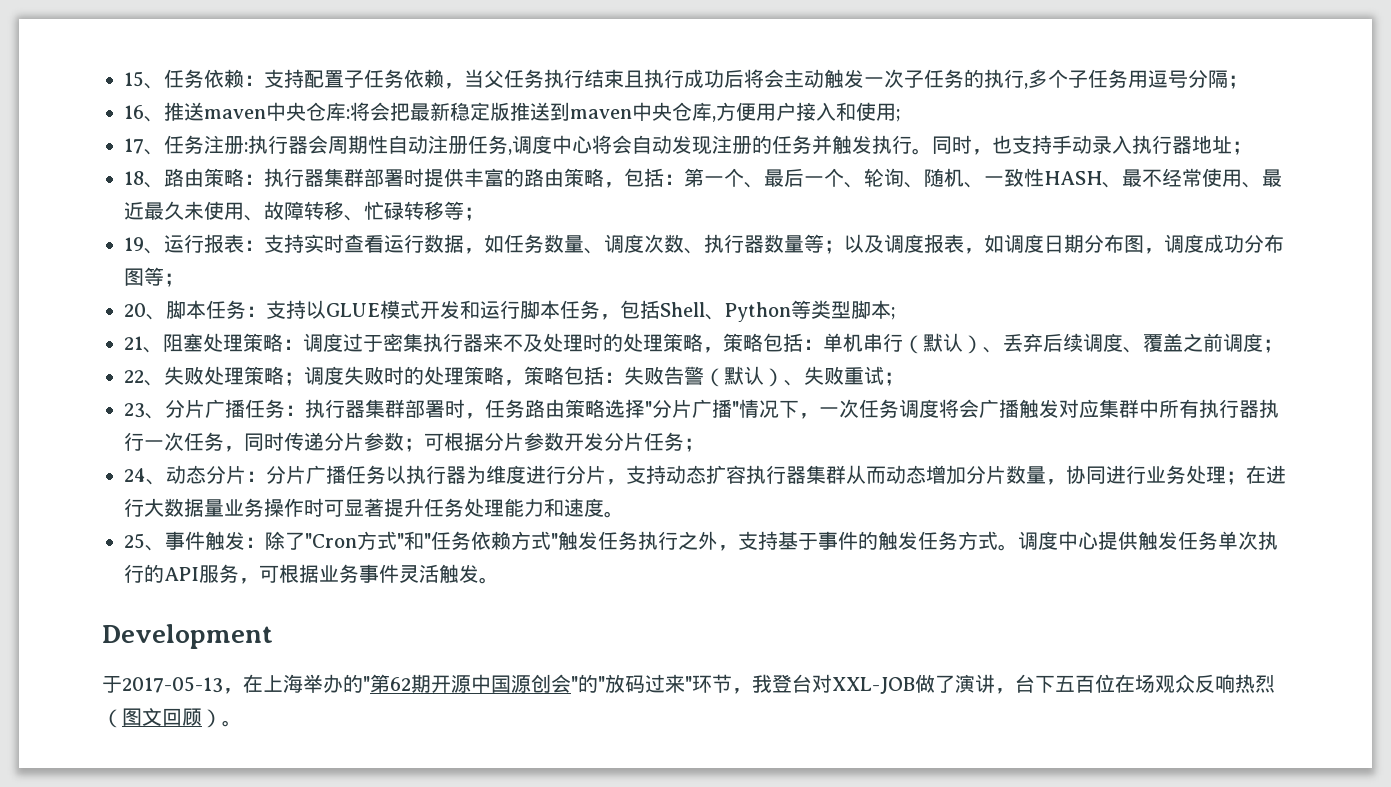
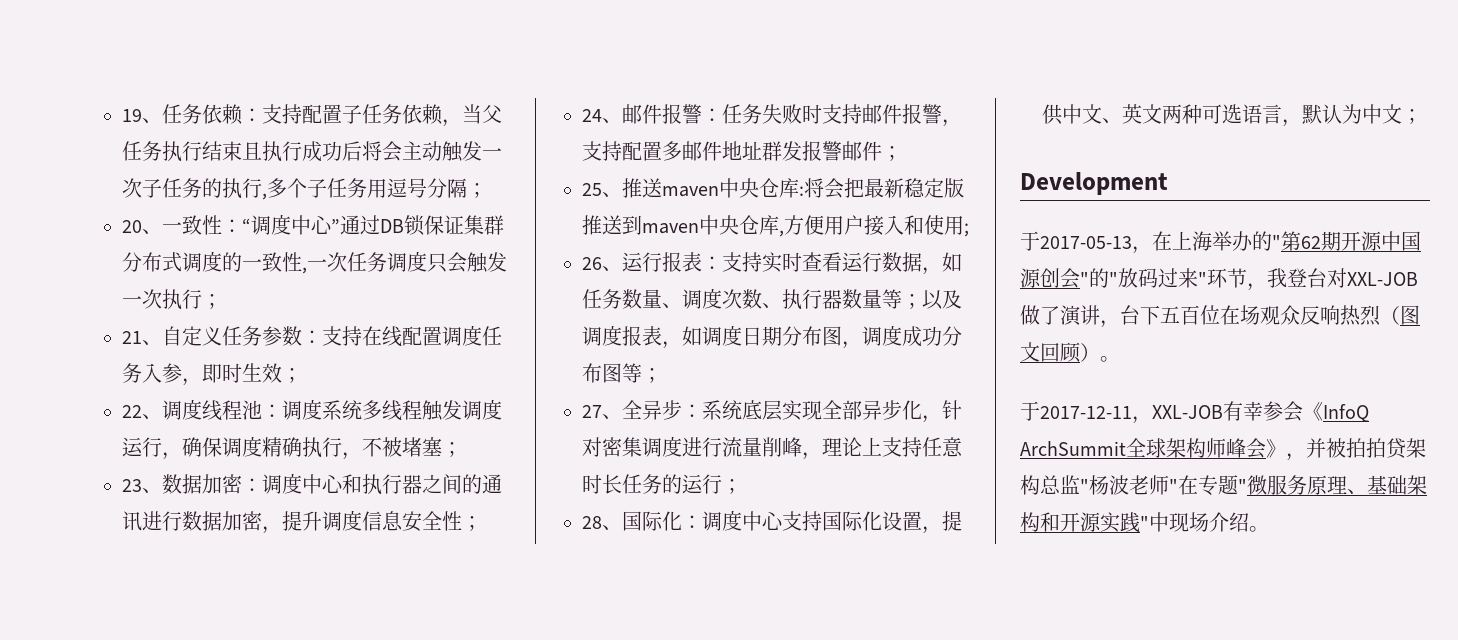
[124,71,144,87] 15 -> [122,109,142,122] 19
[124,105,144,119] 16 -> [122,214,504,236] [122,251,507,274] [122,289,222,310] [122,325,502,347] [122,363,302,386] [122,399,502,421] [122,436,462,460] [122,473,502,495] [122,510,482,534] [582,104,962,127] [582,141,902,161] [582,183,602,196] 20、一致性：“调度中心”通过DB锁保证集群分布式调度的一致性,一次任务调度只会触发一次执行； // 21、自定义任务参数：支持在线配置调度任务入参，即时生效； // 22、调度线程池：调度系统多线程触发调度运行，确保调度精确执行，不被堵塞； // 23、数据加密：调度中心和执行器之间的通讯进行数据加密，提升调度信息安全性； // 24、邮件报警：任务失败时支持邮件报警，支持配置多邮件地址群发报警邮件； // 25
[124,135,1252,155] [124,168,1282,188] [124,201,484,221] [124,237,144,251] 17、任务注册:执行器会周期性自动注册任务,调度中心将会自动发现注册的任务并触发执行。同时，也支持手动录入执行器地址； // 18、路由策略：执行器集群部署时提供丰富的路由策略，包括：第一个、最后一个、轮询、随机、一致性HASH、最不经常使用、最近最久未使用、故障转移、忙碌转移等； // 19 -> [582,257,602,270] 26
[124,300,896,322] [124,333,1283,354] [124,366,904,387] [124,399,1279,419] [124,432,704,452] [124,465,1286,485] [124,498,624,518] [124,531,1278,551] [124,564,499,584] 20、脚本任务：支持以GLUE模式开发和运行脚本任务，包括Shell、Python等类型脚本; // 21、阻塞处理策略：调度过于密集执行器来不及处理时的处理策略，策略包括：单机串行（默认）、丢弃后续调度、覆盖之前调度； // 22、失败处理策略；调度失败时的处理策略，策略包括：失败告警（默认）、失败重试； // 23、分片广播任务：执行器集群部署时，任务路由策略选择"分片广播"情况下，一次任务调度将会广播触发对应集群中所有执行器执行一次任务，同时传递分片参数；可根据分片参数开发分片任务； // 24、动态分片：分片广播任务以执行器为维度进行分片，支持动态扩容执行器集群从而动态增加分片数量，协同进行业务处理；在进行大数据量业务操作时可显著提升任务处理能力和速度。 // 25、事件触发：除了"Cron方式"和"任务依赖方式"触发任务执行之外，支持基于事件的触发任务方式。调度中心提供触发任务单次执行的API服务，可根据业务事件灵活触发。 -> [582,400,962,423] [582,436,963,460] [582,474,742,494] [582,510,962,534] [1042,104,1422,127] 27、全异步：系统底层实现全部异步化，针对密集调度进行流量削峰，理论上支持任意时长任务的运行； // 28、国际化：调度中心支持国际化设置，提供中文、英文两种可选语言，默认为中文；
(242, 723) none -> [1020,401,1369,424] [1020,438,1426,461] [1020,475,1427,496] [1020,512,1269,533] // 于2017-12-11，XXL-JOB有幸参会《InfoQ ArchSummit全球架构师峰会》，并被拍拍贷架构总监"杨波老师"在专题"微服务原理、基础架构和开源实践"中现场介绍。

